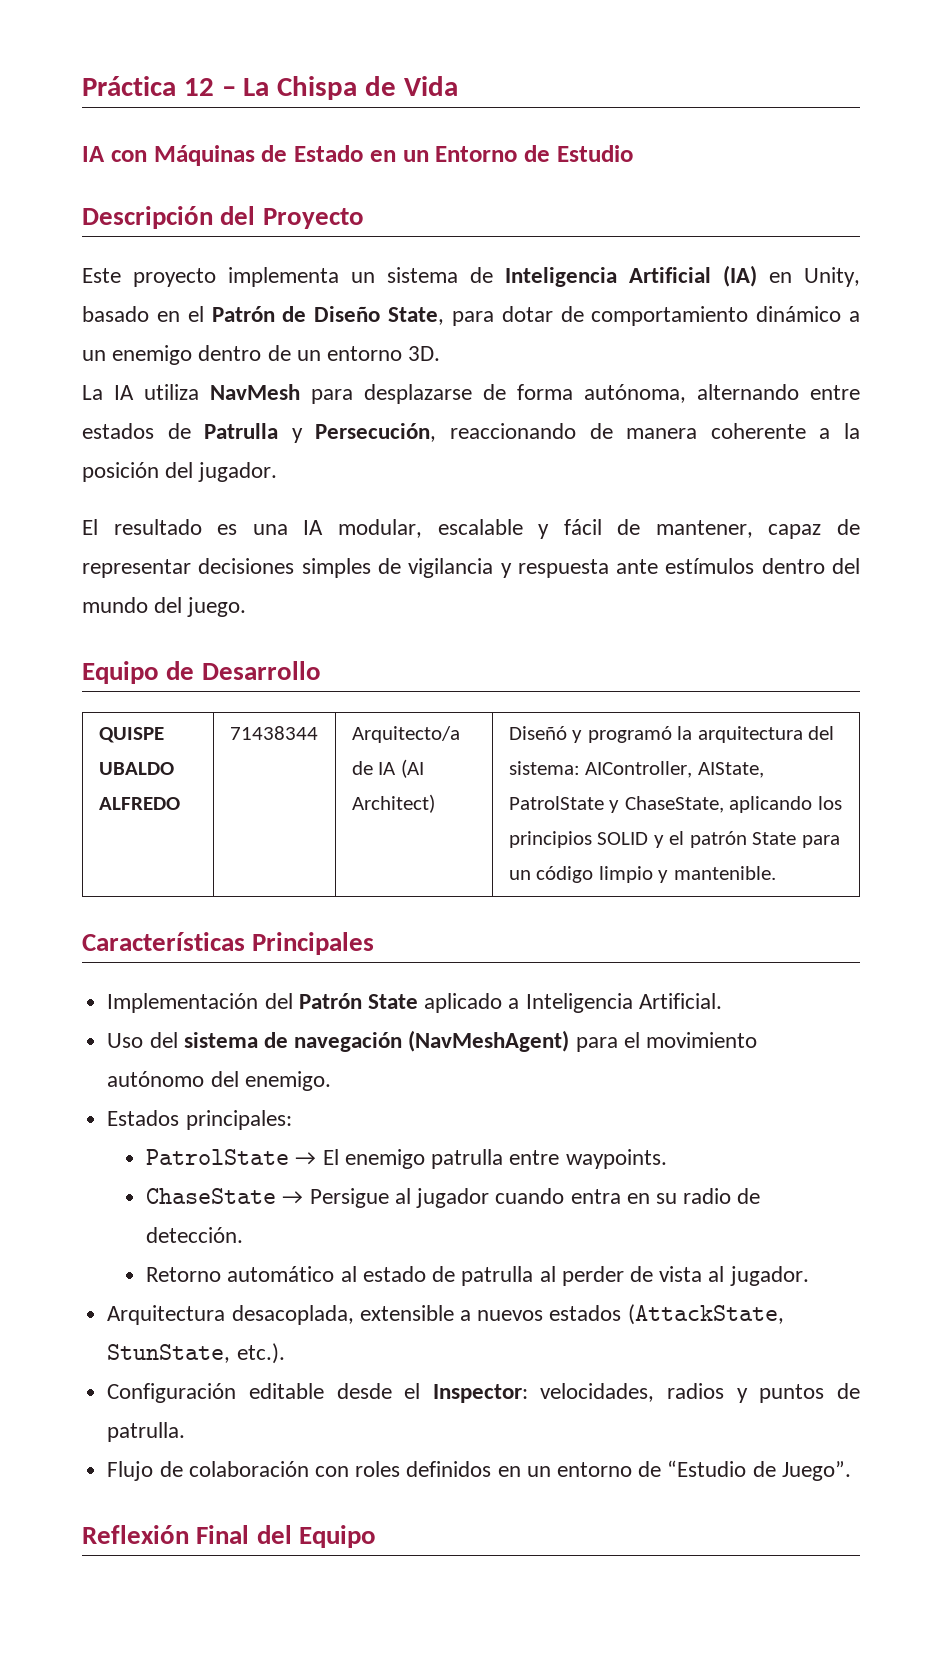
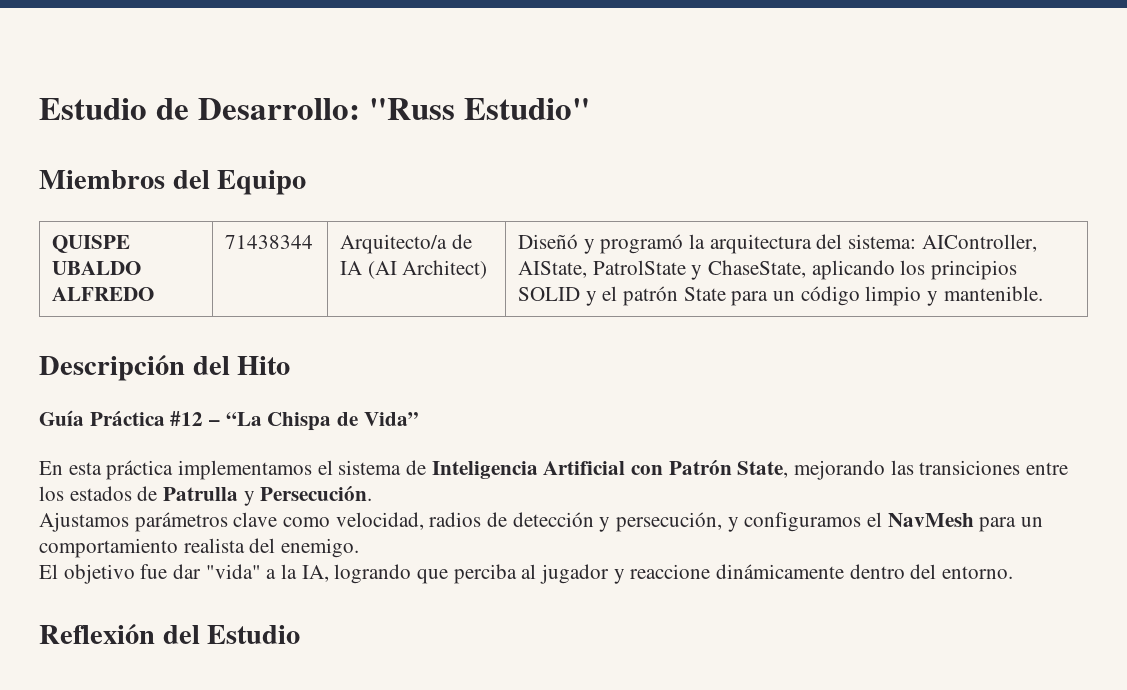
[82,76,458,100] [82,145,633,166] [82,206,364,229] [82,265,860,287] [82,306,860,326] [82,345,441,365] [82,384,860,404] [82,423,861,443] [82,462,278,482] [82,519,861,539] [82,558,860,578] [82,597,247,617] [82,661,321,684] Práctica 12 – La Chispa de Vida // IA con Máquinas de Estado en un Entorno de Estudio // Descripción del Proyecto // Este proyecto implementa un sistema de Inteligencia Artificial (IA) en Unity, basado en el Patrón de Diseño State, para dotar de comportamiento dinámico a un enemigo dentro de un entorno 3D. // La IA utiliza NavMesh para desplazarse de forma autónoma, alternando entre estados de Patrulla y Persecución, reaccionando de manera coherente a la posición del jugador. // El resultado es una IA modular, escalable y fácil de mantener, capaz de representar decisiones simples de vigilancia y respuesta ante estímulos dentro del mundo del juego. // Equipo de Desarrollo -> [39,98,590,120] [39,170,307,195] Estudio de Desarrollo: "Russ Estudio" // Miembros del Equipo
[82,932,375,955] [107,993,722,1013] [107,1030,757,1052] [107,1071,331,1091] [107,1110,292,1130] [146,1149,667,1169] [146,1188,761,1208] [146,1227,244,1243] [146,1266,809,1286] [107,1304,784,1325] [107,1343,285,1364] [107,1383,860,1403] [107,1422,186,1442] [107,1460,851,1481] [82,1525,376,1548] Características Principales // Implementación del Patrón State aplicado a Inteligencia Artificial. // Uso del sistema de navegación (NavMeshAgent) para el movimiento autónomo del enemigo. // Estados principales: // PatrolState → El enemigo patrulla entre waypoints. // ChaseState → Persigue al jugador cuando entra en su radio de detección. // Retorno automático al estado de patrulla al perder de vista al jugador. // Arquitectura desacoplada, extensible a nuevos estados (AttackState, StunState, etc.). // Configuración editable desde el Inspector: velocidades, radios y puntos de patrulla. // Flujo de colaboración con roles definidos en un entorno de “Estudio de Juego”. // Reflexión Final del Equipo -> [39,355,291,381] [39,410,419,431] [39,459,1069,480] [39,485,373,506] [39,512,1044,532] [39,538,360,558] [39,564,1014,584] [39,624,301,644] Descripción del Hito // Guía Práctica #12 – “La Chispa de Vida” // En esta práctica implementamos el sistema de Inteligencia Artificial con Patrón State, mejorando las transiciones entre los estados de Patrulla y Persecución. // Ajustamos parámetros clave como velocidad, radios de detección y persecución, y configuramos el NavMesh para un comportamiento realista del enemigo. // El objetivo fue dar "vida" a la IA, logrando que perciba al jugador y reaccione dinámicamente dentro del entorno. // Reflexión del Estudio

